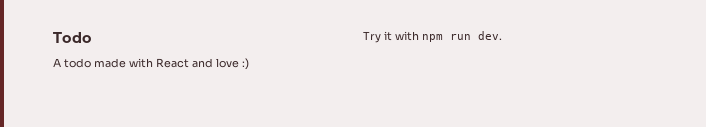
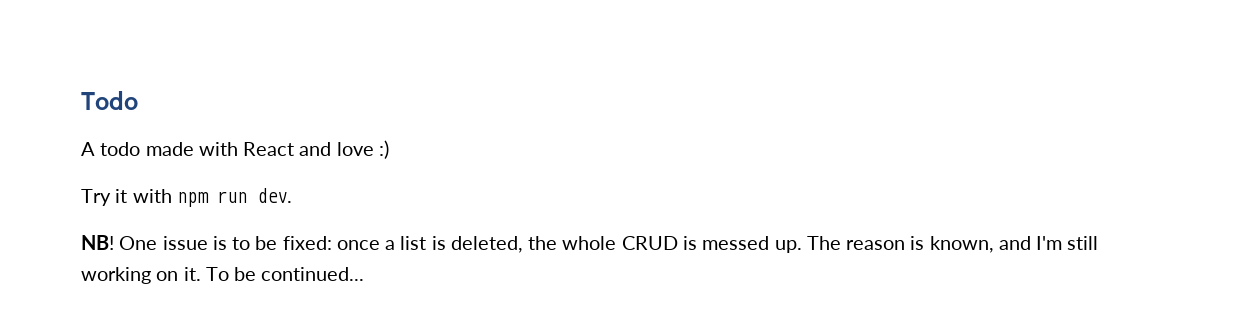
(502, 35) none -> [81,235,1099,253] [81,267,365,284] // NB! One issue is to be fixed: once a list is deleted, the whole CRUD is messed up. The reason is known, and I'm still working on it. To be continued...

